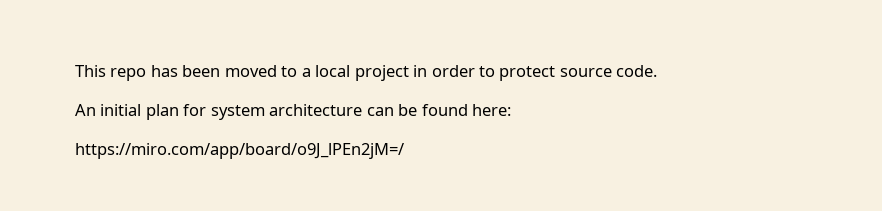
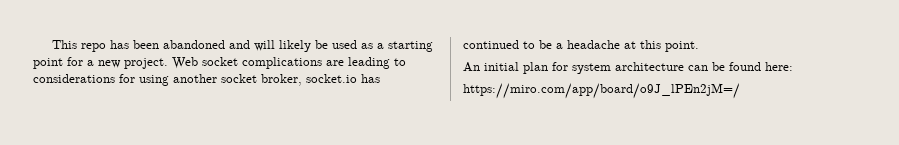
[224,65,658,81] moved to a local project in order to protect source code. -> [162,40,433,52] [33,57,406,69] [33,74,380,86] [463,40,699,52] abandoned and will likely be used as a starting point for a new project. Web socket complications are leading to considerations for using another socket broker, socket.io has continued to be a headache at this point.

